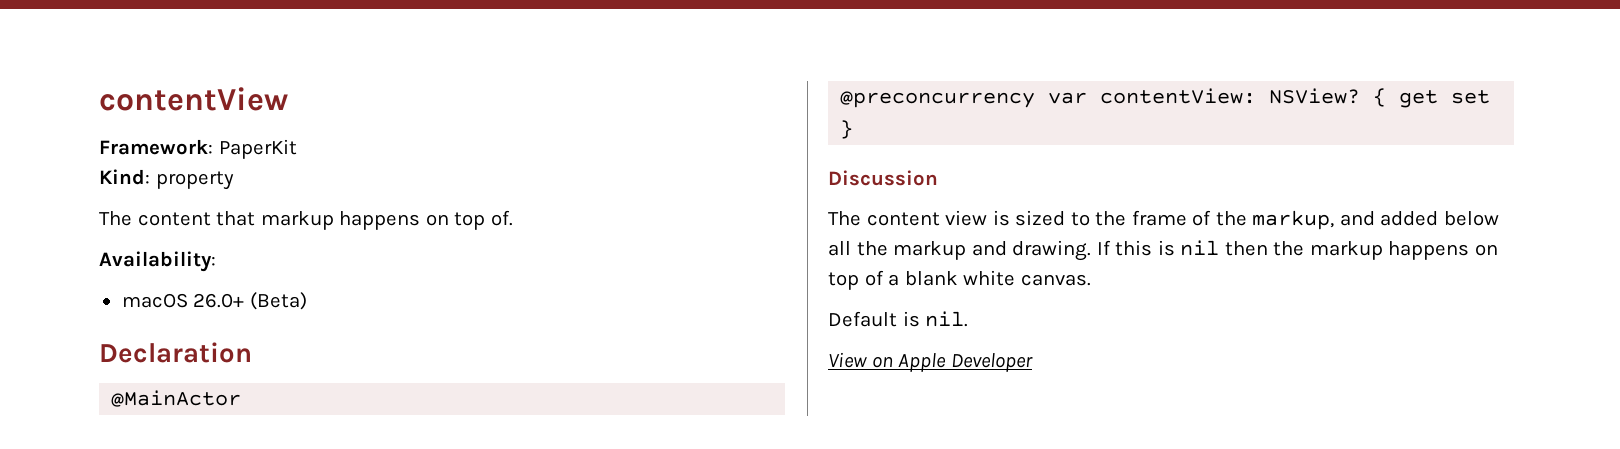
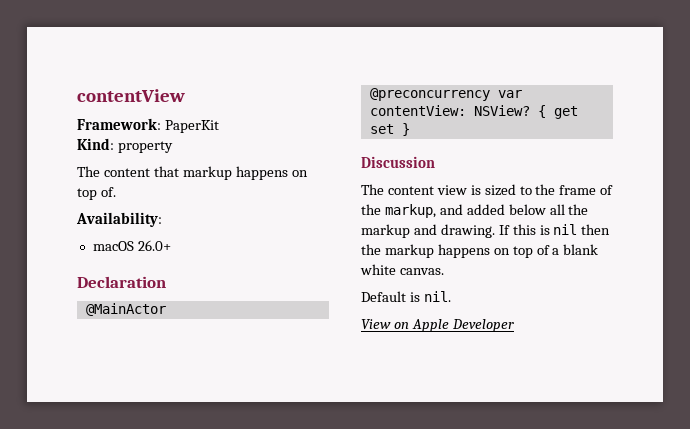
[249,292,307,310] (Beta) -> (171, 245) none

